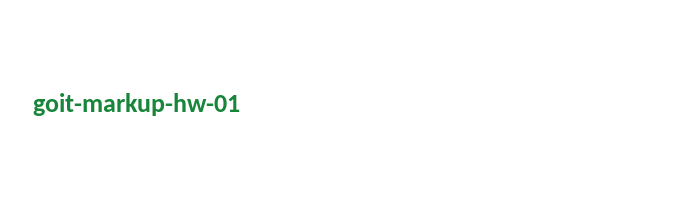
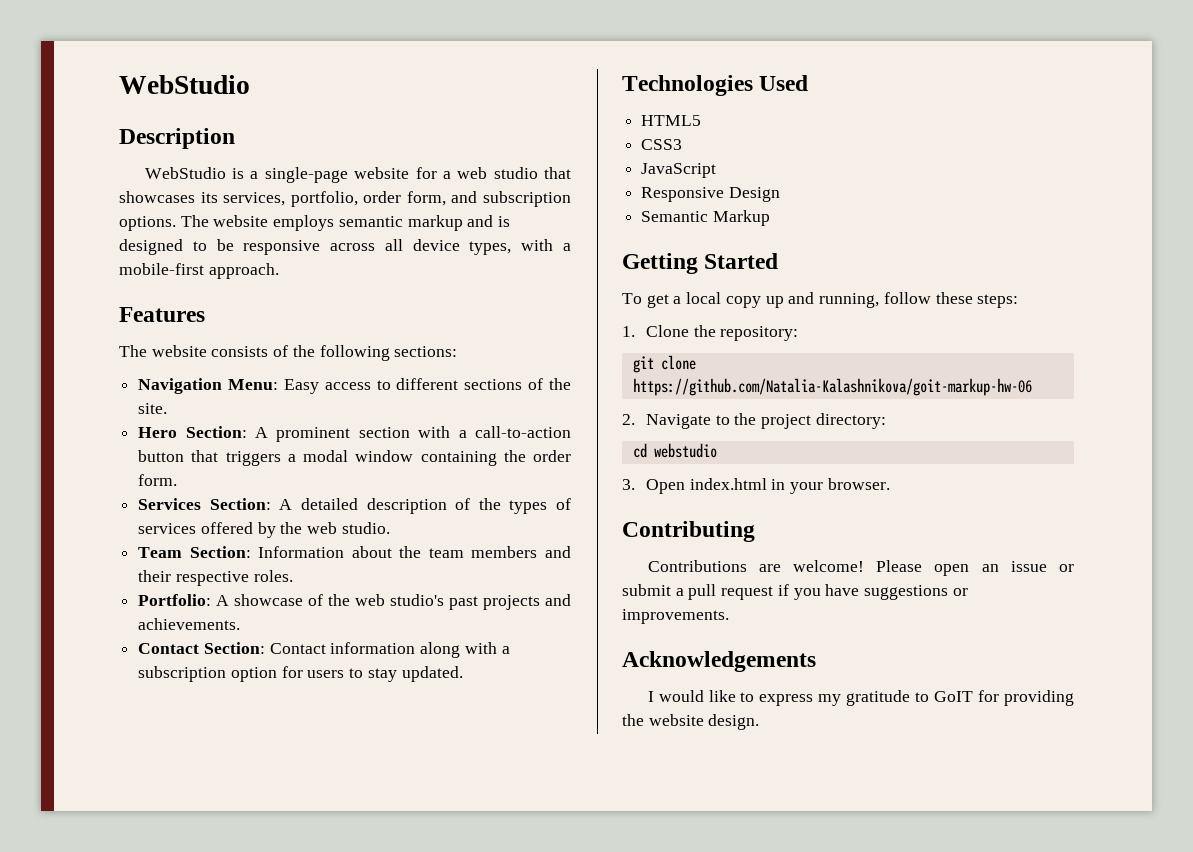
[33,93,240,116] goit-markup-hw-01 -> [119,75,250,94] [119,128,235,149] [144,167,571,183] [119,191,571,207] [119,215,511,231] [119,239,571,255] [119,263,279,279] [119,307,205,322] [119,345,458,361] [138,378,571,394] [138,403,168,414] [138,426,571,442] [138,450,571,466] [138,474,178,486] [138,498,571,514] [138,522,390,538] [138,546,571,558] [138,570,293,586] [138,594,571,610] [138,618,241,630] [138,642,510,658] [138,666,463,682] [622,75,809,96] [641,115,702,126] [641,139,683,150] [641,163,717,178] [641,187,780,202] [641,210,770,226] [622,253,779,274] [622,292,1019,308] [622,325,799,341] [632,355,696,373] [632,378,1032,396] [622,413,886,429] [632,443,717,458] [622,478,890,494] [622,521,755,542] [647,560,1074,576] [622,584,968,600] [622,609,729,624] [622,651,816,672] [647,690,1074,706] [622,714,760,730] WebStudio // Description // WebStudio is a single-page website for a web studio that showcases its services, portfolio, order form, and subscription options. The website employs semantic markup and is designed to be responsive across all device types, with a mobile-first approach. // Features // The website consists of the following sections: // Navigation Menu: Easy access to different sections of the site. // Hero Section: A prominent section with a call-to-action button that triggers a modal window containing the order form. // Services Section: A detailed description of the types of services offered by the web studio. // Team Section: Information about the team members and their respective roles. // Portfolio: A showcase of the web studio's past projects and achievements. // Contact Section: Contact information along with a subscription option for users to stay updated. // Technologies Used // HTML5 // CSS3 // JavaScript // Responsive Design // Semantic Markup // Getting Started // To get a local copy up and running, follow these steps: // 1. Clone the repository: // git clone https://github.com/Natalia-Kalashnikova/goit-markup-hw-06 // 2. Navigate to the project directory: // cd webstudio // 3. Open index.html in your browser. // Contributing // Contributions are welcome! Please open an issue or submit a pull request if you have suggestions or improvements. // Acknowledgements // I would like to express my gratitude to GoIT for providing the website design.

